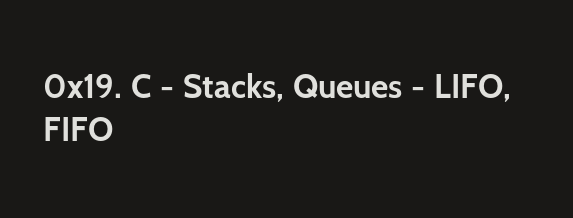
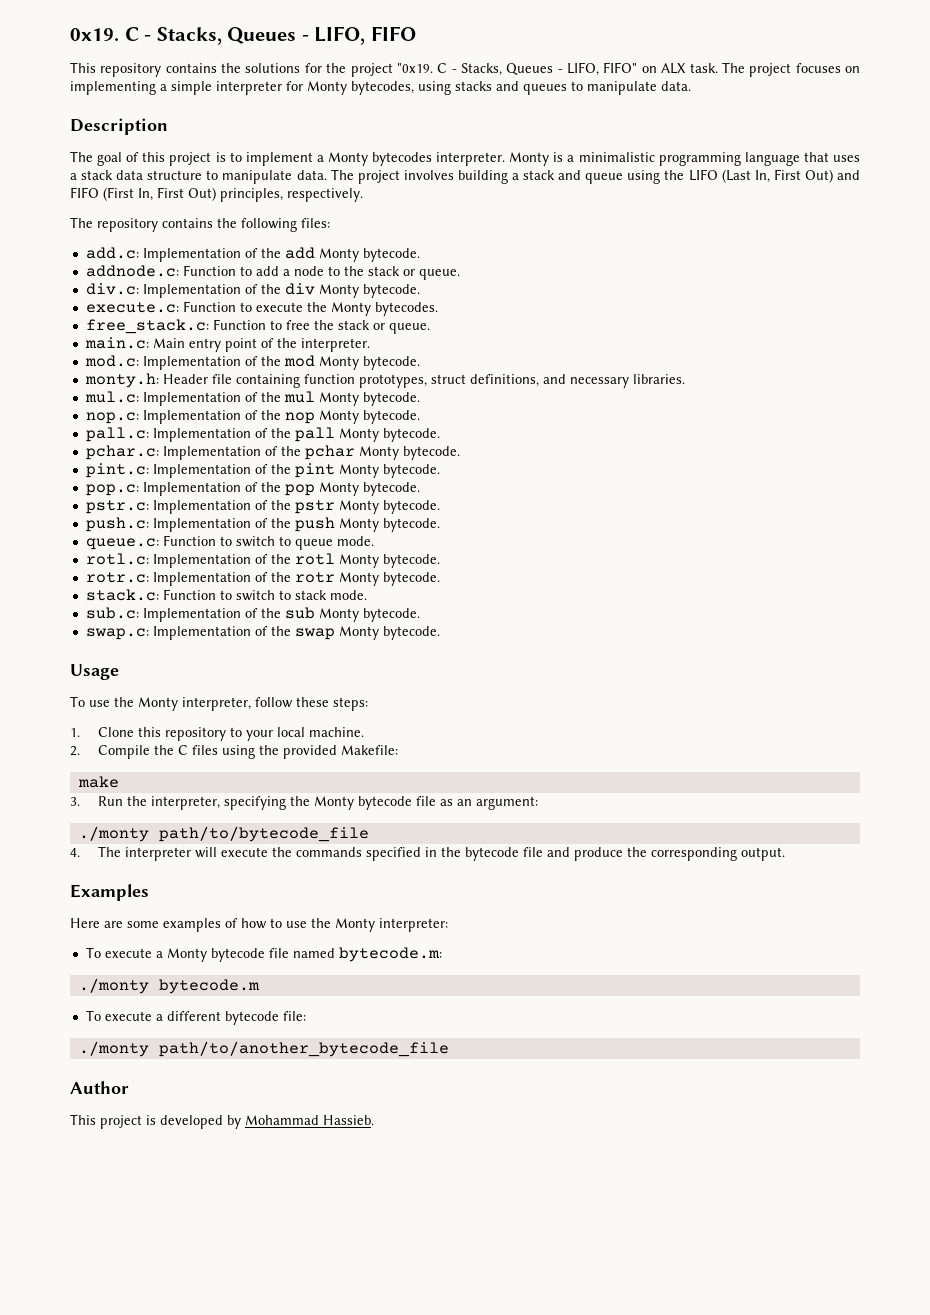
(113, 129) none -> [70,62,861,77] [70,81,691,95] [70,118,168,135] [70,151,860,166] [70,169,861,184] [70,187,363,202] [70,217,330,232] [85,247,420,262] [85,265,460,280] [85,283,420,298] [85,301,438,316] [85,319,430,334] [84,337,370,352] [84,355,420,370] [84,373,685,388] [84,391,420,406] [85,410,420,424] [85,427,440,442] [85,445,460,460] [85,463,440,478] [85,482,420,496] [85,500,440,514] [85,517,440,532] [85,535,374,550] [85,553,440,568] [85,572,440,586] [85,589,367,601] [85,607,420,622] [85,626,440,640] [70,664,119,680] [70,696,368,711] [70,727,364,741] [70,745,398,759] [77,776,119,788] [70,796,538,810] [78,826,369,842] [70,846,785,861] [70,884,149,901] [70,918,448,932] [85,947,442,962] [78,978,260,994] [85,1010,306,1025] [78,1041,449,1057] [70,1081,129,1094] [70,1114,374,1129] // This repository contains the solutions for the project "0x19. C - Stacks, Queues - LIFO, FIFO" on ALX task. The project focuses on implementing a simple interpreter for Monty bytecodes, using stacks and queues to manipulate data. // Description // The goal of this project is to implement a Monty bytecodes interpreter. Monty is a minimalistic programming language that uses a stack data structure to manipulate data. The project involves building a stack and queue using the LIFO (Last In, First Out) and FIFO (First In, First Out) principles, respectively. // The repository contains the following files: // add.c: Implementation of the add Monty bytecode. // addnode.c: Function to add a node to the stack or queue. // div.c: Implementation of the div Monty bytecode. // execute.c: Function to execute the Monty bytecodes. // free_stack.c: Function to free the stack or queue. // main.c: Main entry point of the interpreter. // mod.c: Implementation of the mod Monty bytecode. // monty.h: Header file containing function prototypes, struct definitions, and necessary libraries. // mul.c: Implementation of the mul Monty bytecode. // nop.c: Implementation of the nop Monty bytecode. // pall.c: Implementation of the pall Monty bytecode. // pchar.c: Implementation of the pchar Monty bytecode. // pint.c: Implementation of the pint Monty bytecode. // pop.c: Implementation of the pop Monty bytecode. // pstr.c: Implementation of the pstr Monty bytecode. // push.c: Implementation of the push Monty bytecode. // queue.c: Function to switch to queue mode. // rotl.c: Implementation of the rotl Monty bytecode. // rotr.c: Implementation of the rotr Monty bytecode. // stack.c: Function to switch to stack mode. // sub.c: Implementation of the sub Monty bytecode. // swap.c: Implementation of the swap Monty bytecode. // Usage // To use the Monty interpreter, follow these steps: // 1. Clone this repository to your local machine. // 2. Compile the C files using the provided Makefile: // make // 3. Run the interpreter, specifying the Monty bytecode file as an argument: // ./monty path/to/bytecode_file // 4. The interpreter will execute the commands specified in the bytecode file and produce the corresponding output. // Examples // Here are some examples of how to use the Monty interpreter: // To execute a Monty bytecode file named bytecode.m: // ./monty bytecode.m // To execute a different bytecode file: // ./monty path/to/another_bytecode_file // Author // This project is developed by Mohammad Hassieb.

